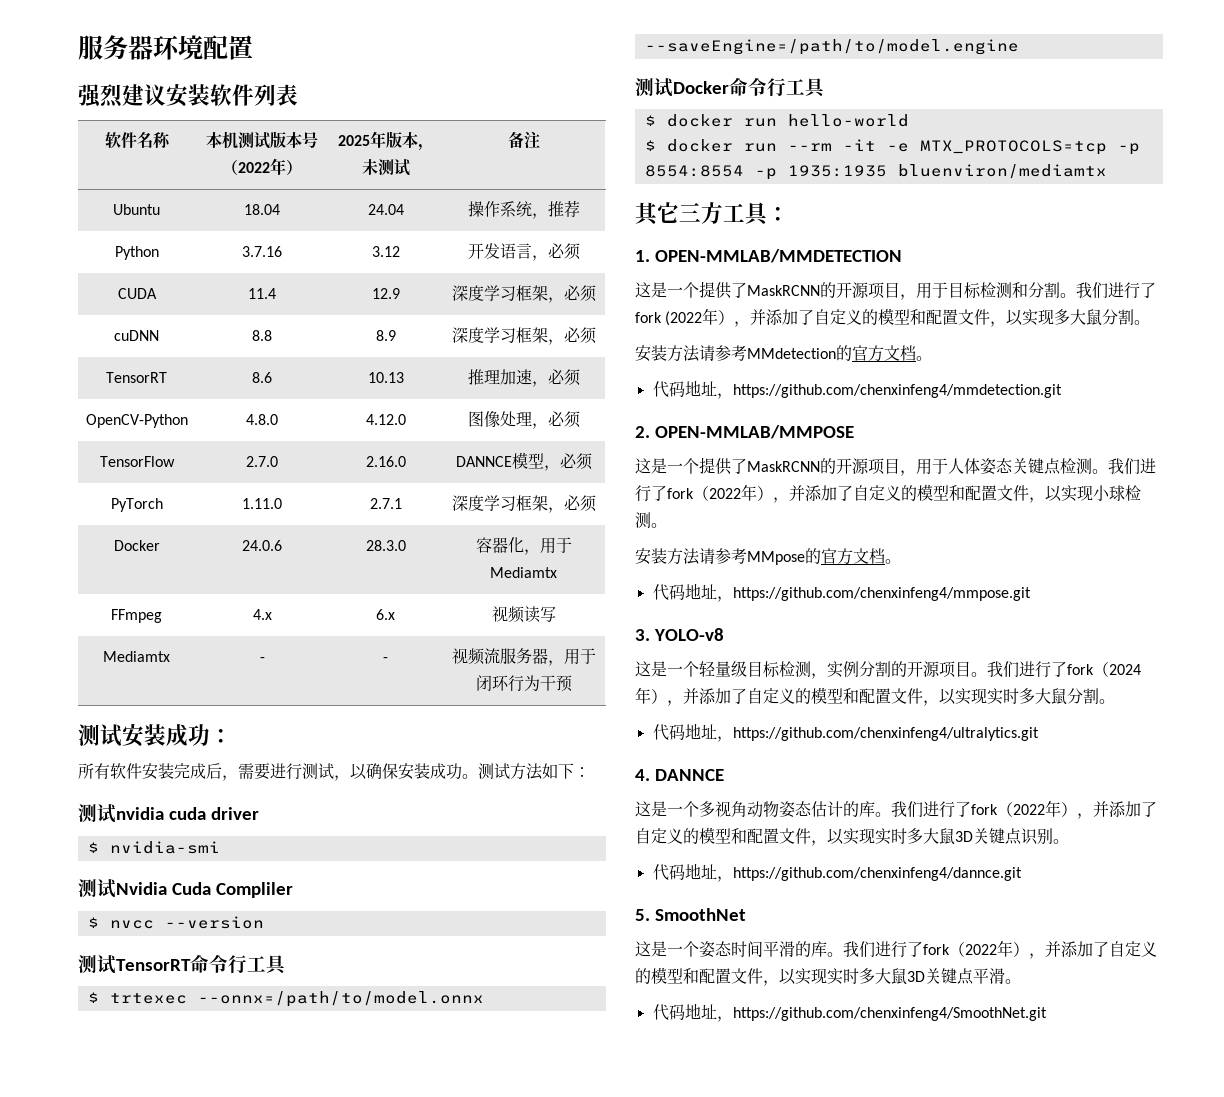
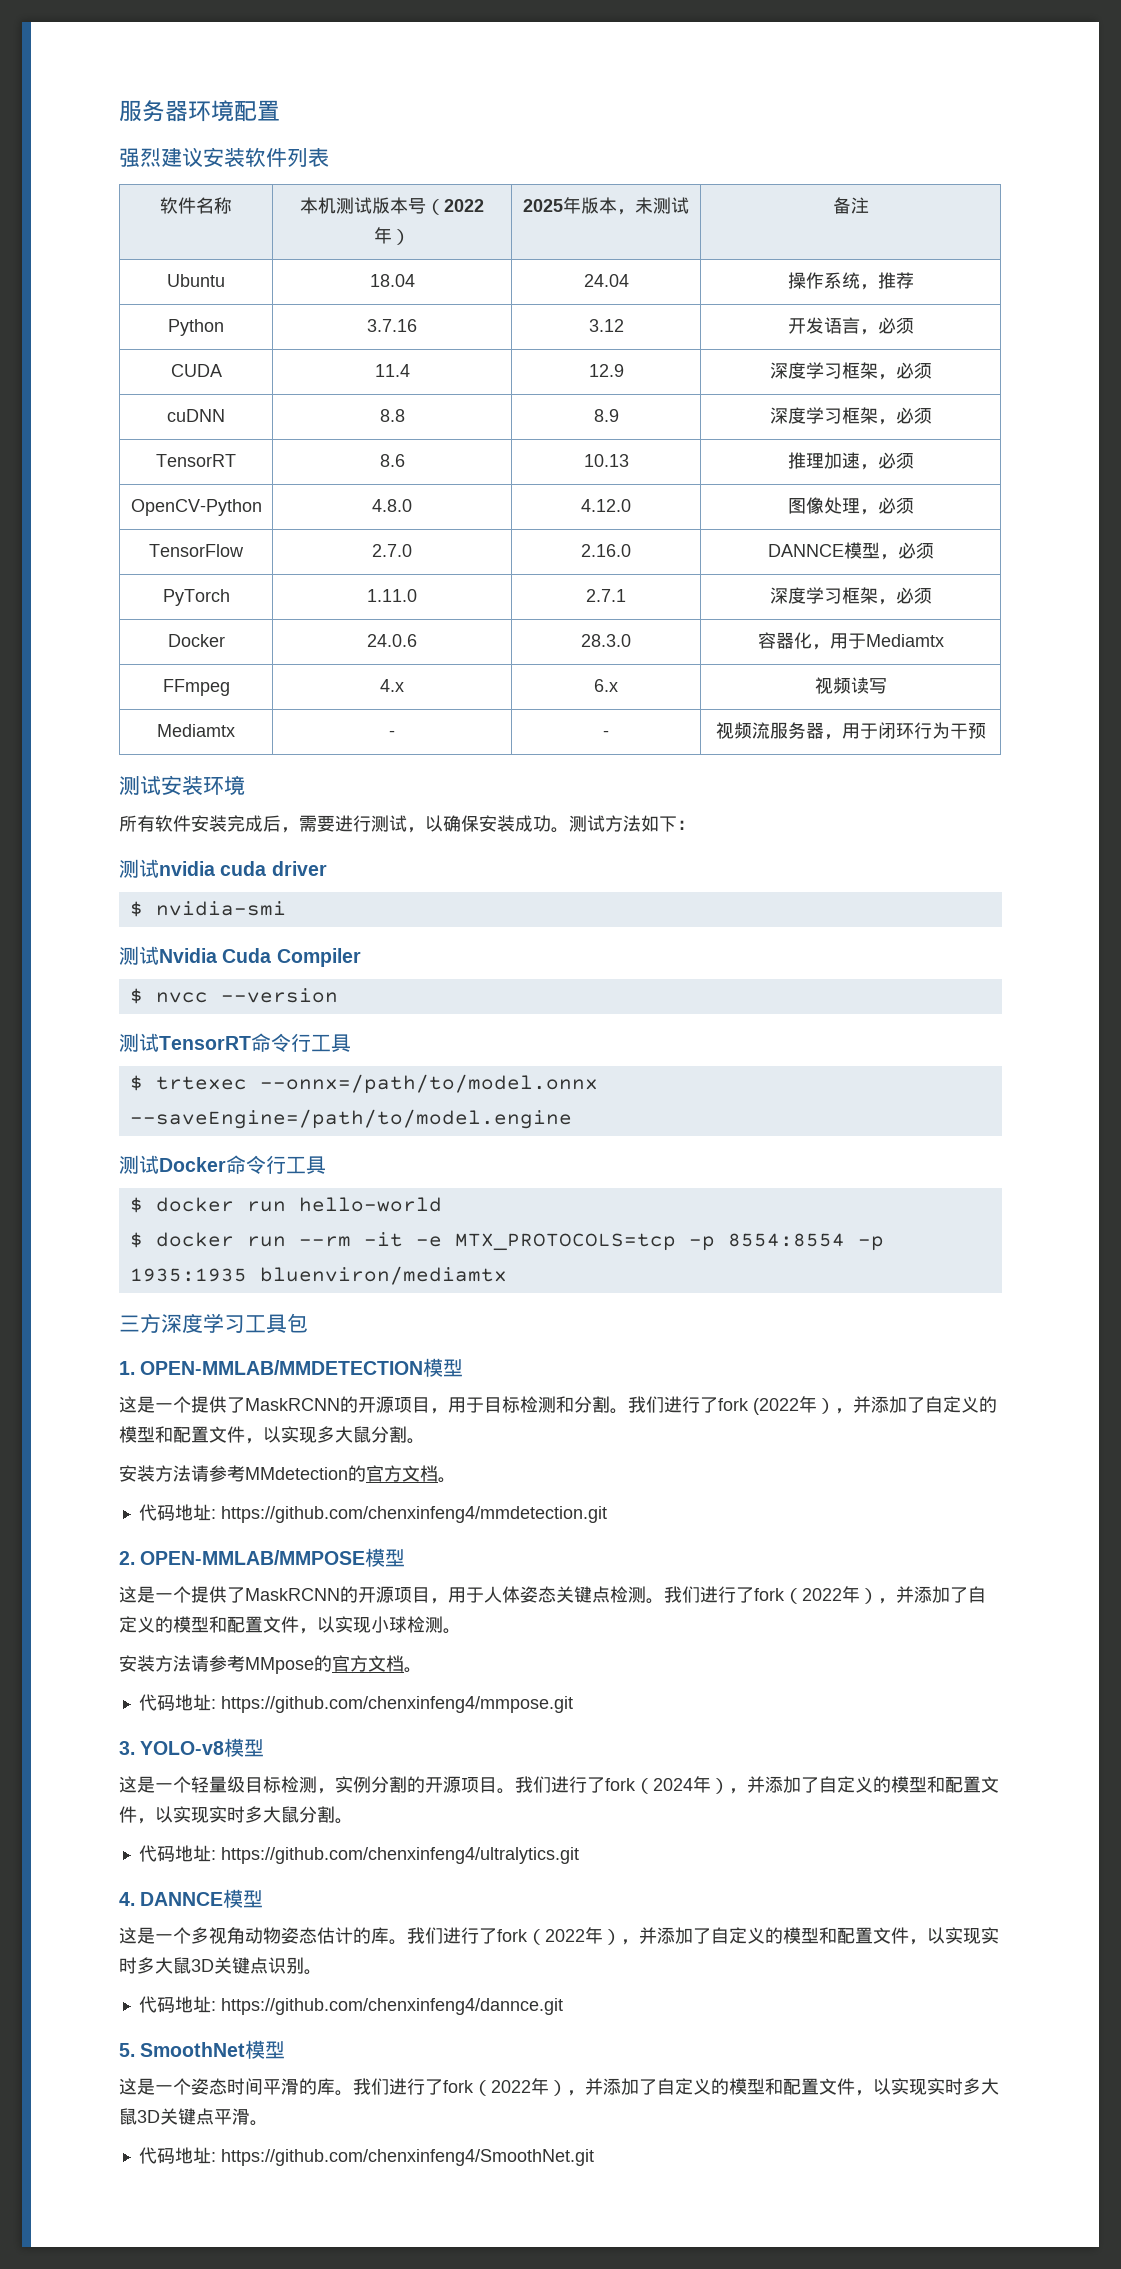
[166,724,232,747] 成功： -> [203,775,245,795] 环境
[215,882,293,898] Compliler -> [276,948,361,967] Compiler
[635,202,789,226] 其它三方工具： -> [119,1313,308,1334] 三方深度学习工具包
(902, 256) none -> [423,1358,464,1377] 模型
[716,393,733,399] ， -> [210,1509,216,1519] :
(854, 432) none -> [365,1548,406,1567] 模型
[716,596,733,602] ， -> [210,1699,216,1709] :
(724, 634) none -> [224,1738,265,1757] 模型
[716,736,733,742] ， -> [210,1850,216,1860] :
(724, 775) none -> [223,1889,264,1908] 模型
[716,876,733,882] ， -> [210,2001,216,2011] :
(746, 914) none -> [245,2040,286,2059] 模型
[716,1016,733,1022] ， -> [210,2152,216,2162] :

